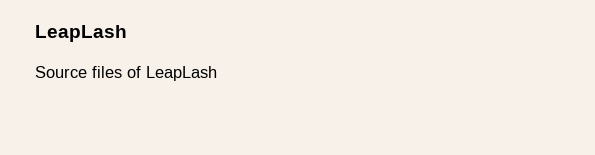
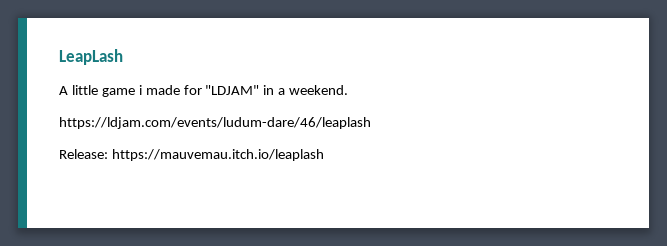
[35,66,217,81] Source files of LeapLash -> [59,85,349,97] [59,117,371,129] [59,149,324,161] A little game i made for "LDJAM" in a weekend. // https://ldjam.com/events/ludum-dare/46/leaplash // Release: https://mauvemau.itch.io/leaplash

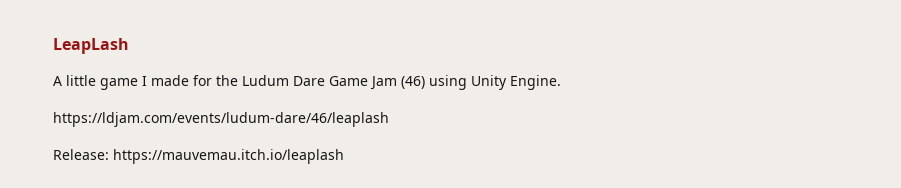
[138,85,142,95] i -> [142,76,147,86] I
[205,85,349,95] "LDJAM" in a weekend. -> [216,75,561,90] the Ludum Dare Game Jam (46) using Unity Engine.

